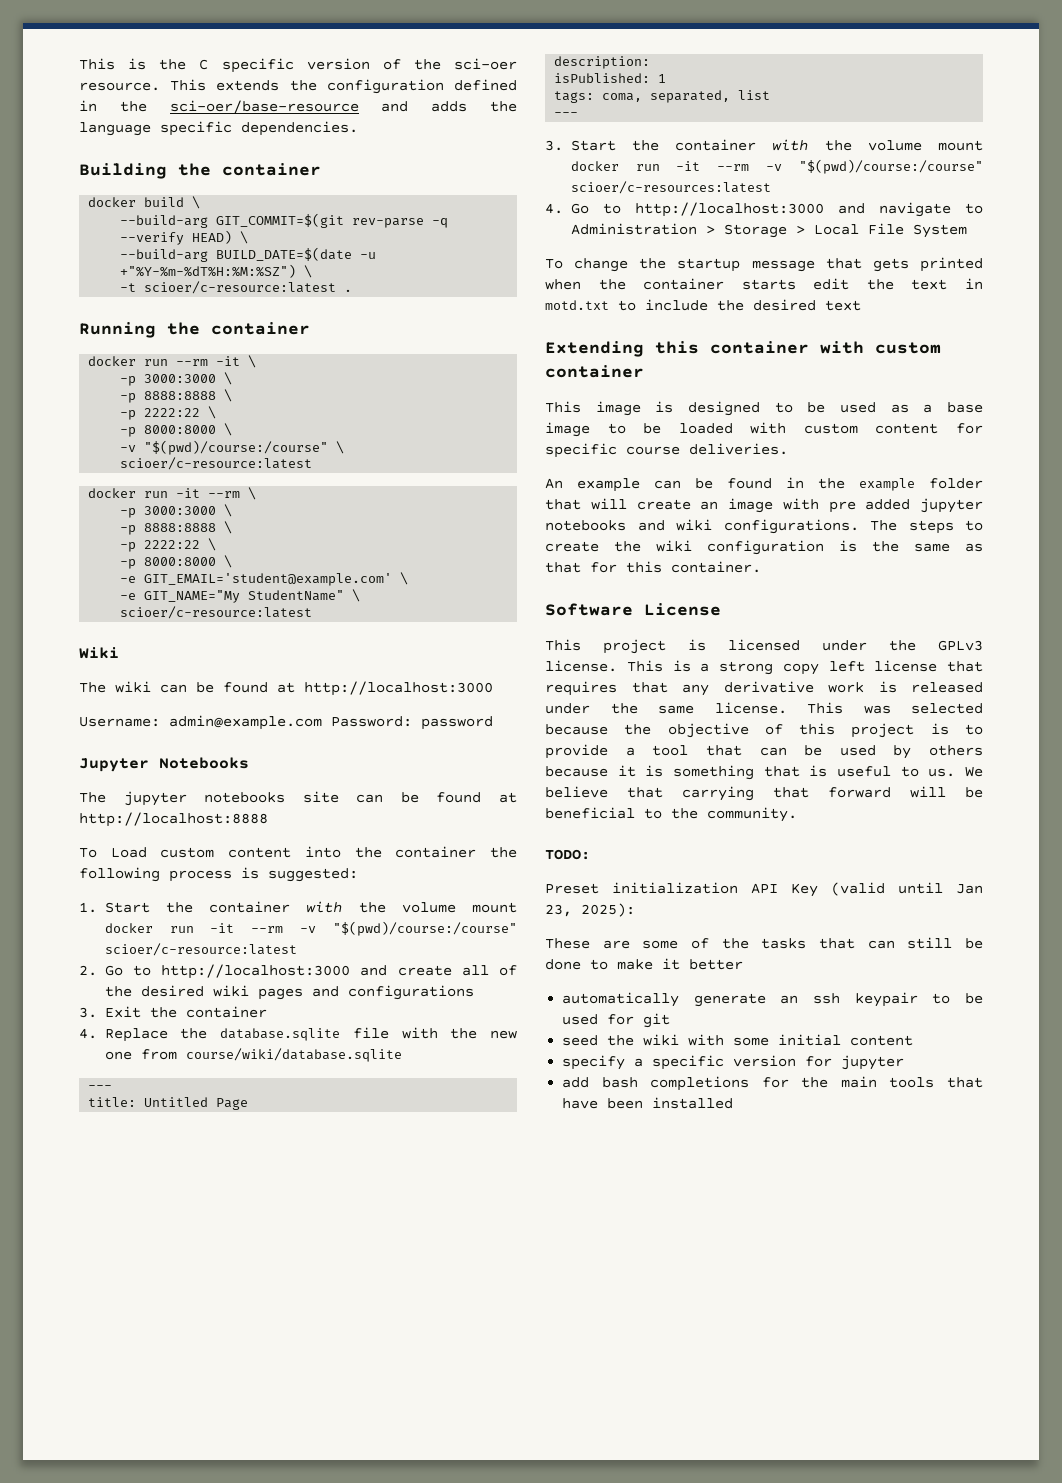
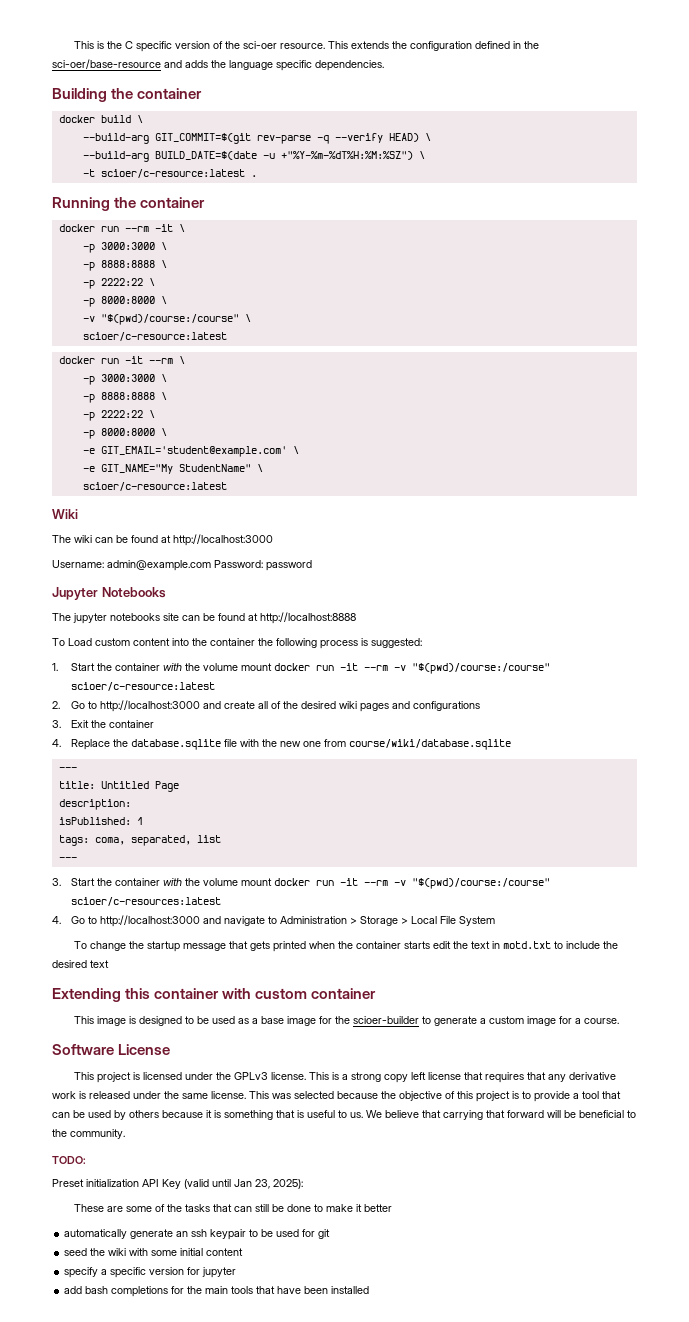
[607,422,983,434] [545,443,788,458] [545,477,983,492] [545,498,983,513] [545,519,983,534] [545,540,983,555] [545,561,761,573] to be loaded with custom content for specific course deliveries. // An example can be found in the example folder that will create an image with pre added jupyter notebooks and wiki configurations. The steps to create the wiki configuration is the same as that for this container. -> [318,1016,619,1026] for the scioer-builder to generate a custom image for a course.

